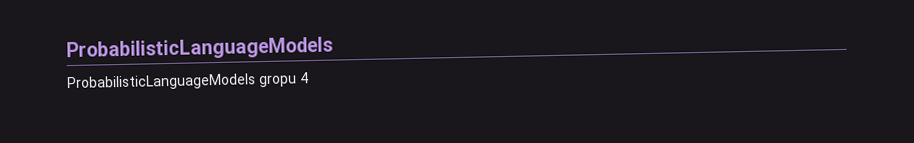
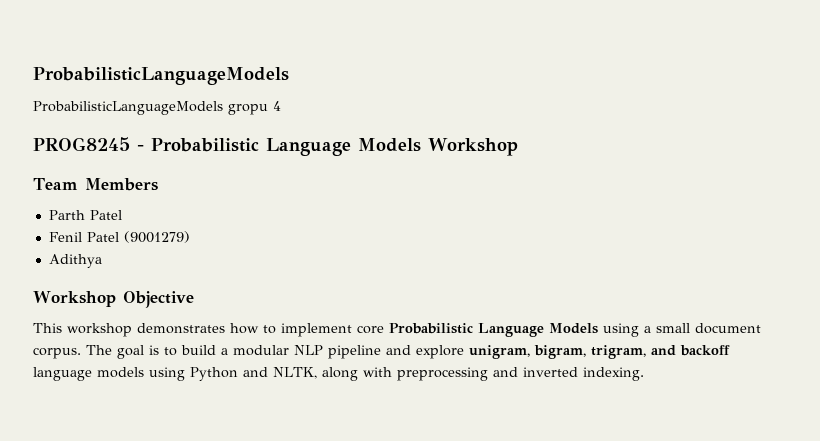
(309, 78) none -> [33,137,518,156] [33,178,158,191] [48,210,122,220] [48,231,190,243] [48,254,102,268] [33,291,194,308] [33,323,761,337] [33,345,730,359] [33,367,644,381] // PROG8245 - Probabilistic Language Models Workshop // Team Members // Parth Patel // Fenil Patel (9001279) // Adithya // Workshop Objective // This workshop demonstrates how to implement core Probabilistic Language Models using a small document corpus. The goal is to build a modular NLP pipeline and explore unigram, bigram, trigram, and backoff language models using Python and NLTK, along with preprocessing and inverted indexing.

